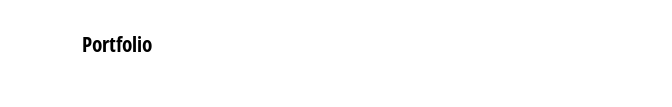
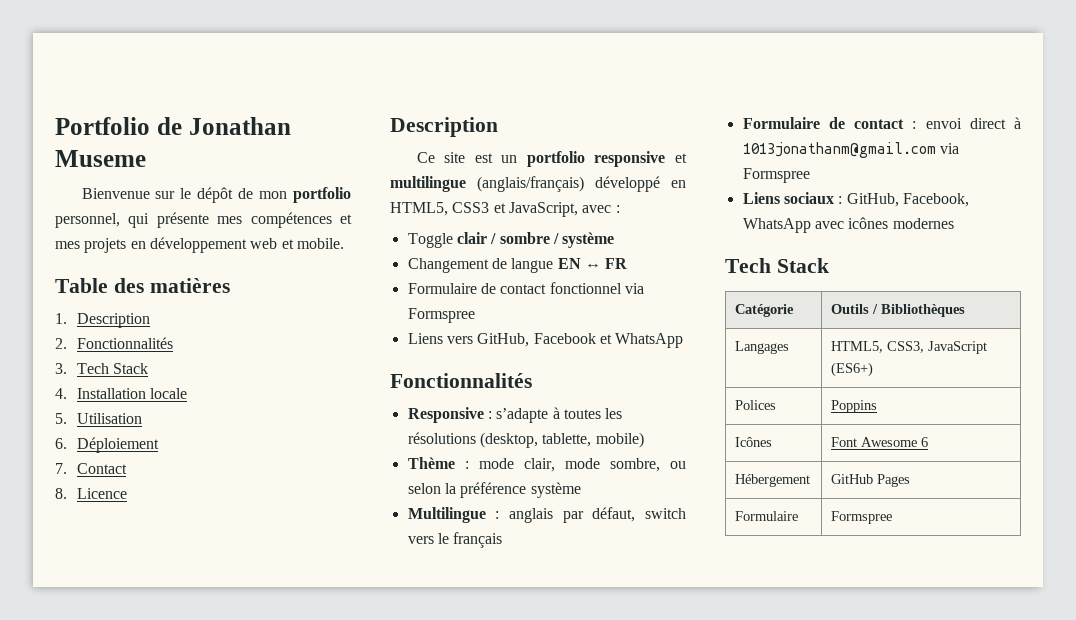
(152, 44) none -> [156,117,291,135] [55,150,146,167] [81,187,351,203] [55,212,352,228] [55,237,344,253] [55,278,230,293] [55,313,150,328] [55,337,173,349] [55,363,149,374] [55,388,188,399] [55,413,142,424] [55,437,159,453] [55,463,127,474] [55,488,127,499] [390,117,498,137] [416,151,687,167] [390,176,686,192] [390,202,620,217] [407,232,615,248] [407,258,628,273] [407,282,644,294] [407,308,475,323] [407,333,684,348] [390,373,532,388] [407,407,623,423] [407,432,644,448] [407,457,686,472] [407,482,581,498] [407,507,686,523] [407,532,503,548] [742,117,1021,129] [742,142,959,158] [742,168,810,183] [742,192,969,207] [742,217,954,233] [725,258,829,273] [735,304,795,317] [831,304,966,317] [735,341,790,354] [831,341,988,354] [831,362,874,377] [735,400,777,410] [831,400,878,413] [735,437,773,447] [831,437,929,447] [735,474,811,487] [831,474,911,487] [735,511,799,521] [831,511,893,524] de Jonathan Museme // Bienvenue sur le dépôt de mon portfolio personnel, qui présente mes compétences et mes projets en développement web et mobile. // Table des matières // 1. Description // 2. Fonctionnalités // 3. Tech Stack // 4. Installation locale // 5. Utilisation // 6. Déploiement // 7. Contact // 8. Licence // Description // Ce site est un portfolio responsive et multilingue (anglais/français) développé en HTML5, CSS3 et JavaScript, avec : // Toggle clair / sombre / système // Changement de langue EN ↔ FR // Formulaire de contact fonctionnel via Formspree // Liens vers GitHub, Facebook et WhatsApp // Fonctionnalités // Responsive : s’adapte à toutes les résolutions (desktop, tablette, mobile) // Thème : mode clair, mode sombre, ou selon la préférence système // Multilingue : anglais par défaut, switch vers le français // Formulaire de contact : envoi direct à 1013jonathanm@gmail.com via Formspree // Liens sociaux : GitHub, Facebook, WhatsApp avec icônes modernes // Tech Stack // Catégorie | Outils / Bibliothèques // Langages | HTML5, CSS3, JavaScript (ES6+) // Polices | Poppins // Icônes | Font Awesome 6 // Hébergement | GitHub Pages // Formulaire | Formspree

